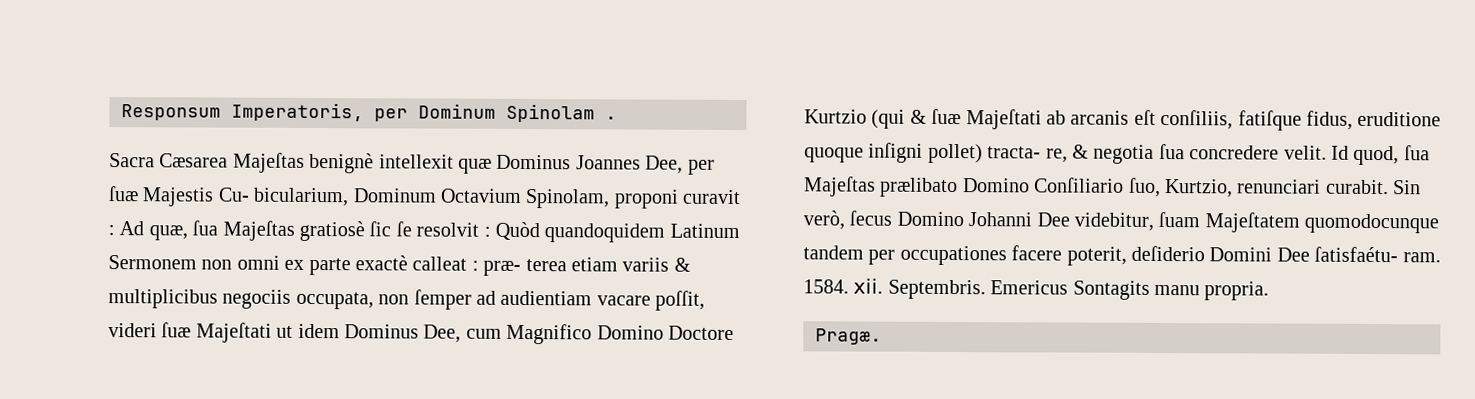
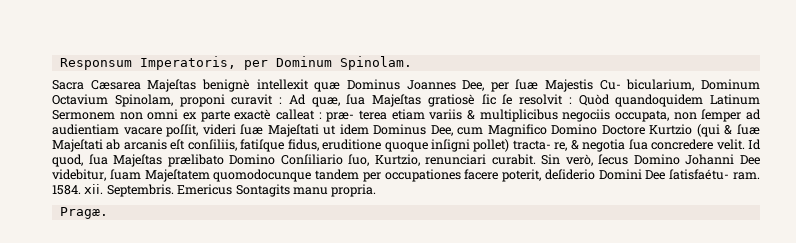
[506,103,617,123] Spinolam . -> [339,56,412,70] Spinolam.

